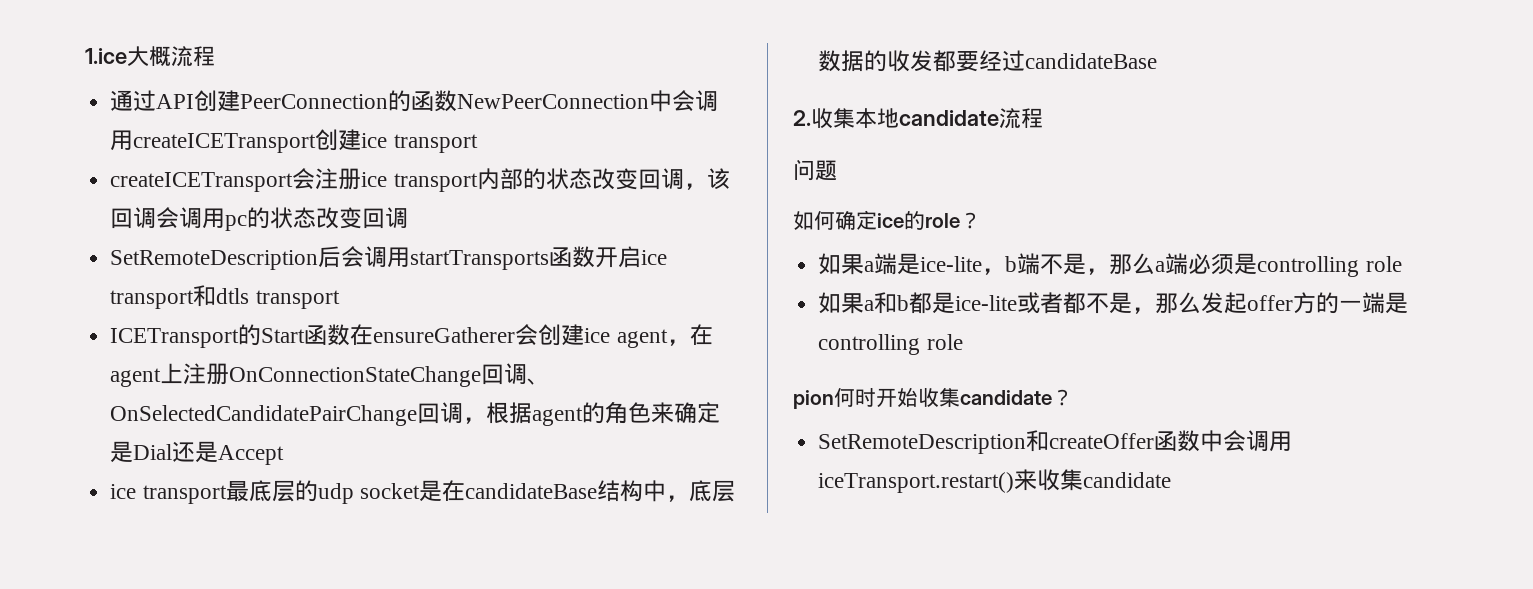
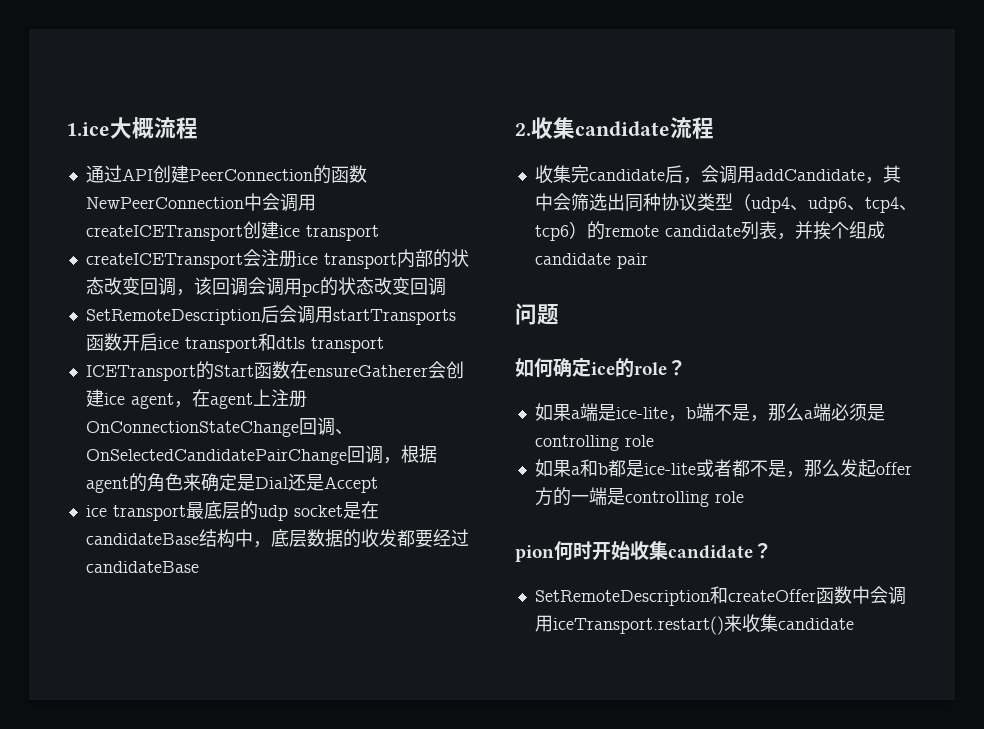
[855,108,899,128] 本地 -> (575, 128) none
(1043, 118) none -> [534,165,901,184] [534,193,917,213] [534,221,885,241] [534,253,648,269] // 收集完candidate后，会调用addCandidate，其中会筛选出同种协议类型（udp4、udp6、tcp4、tcp6）的remote candidate列表，并挨个组成candidate pair

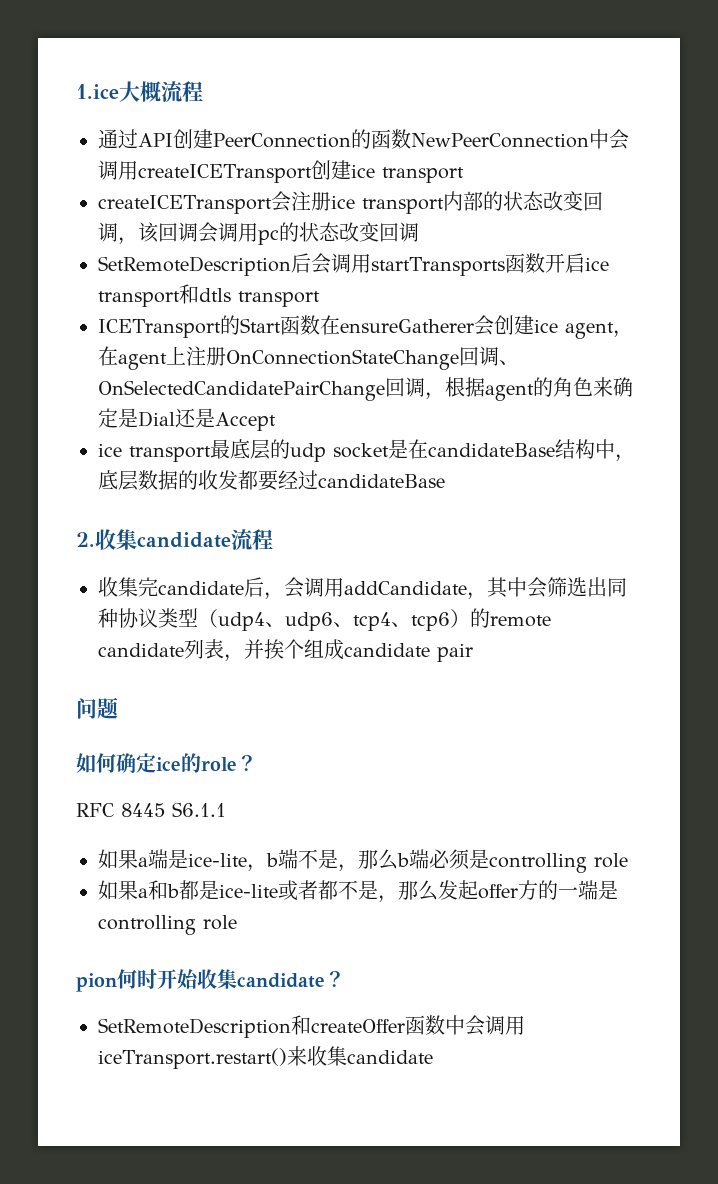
(686, 368) none -> [76,802,226,817] // RFC 8445 S6.1.1
[803,410,813,419] a -> [397,853,409,867] b

